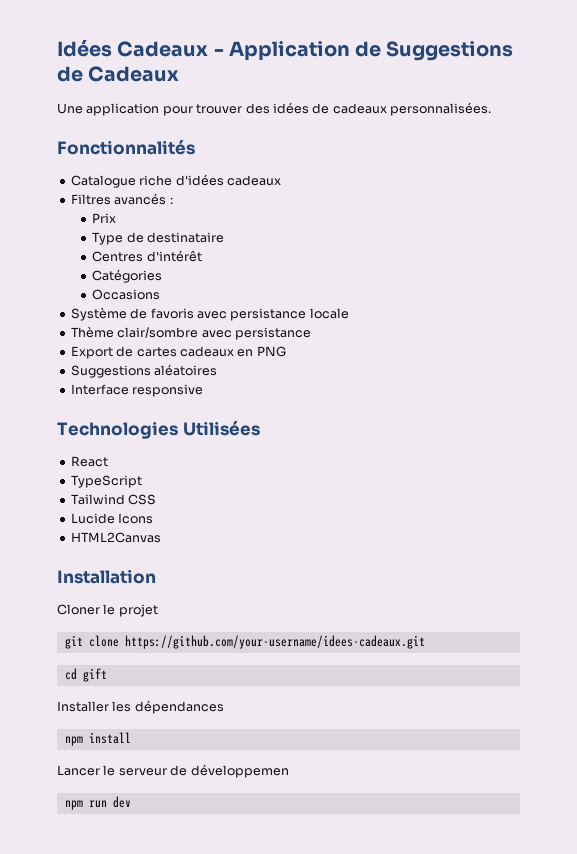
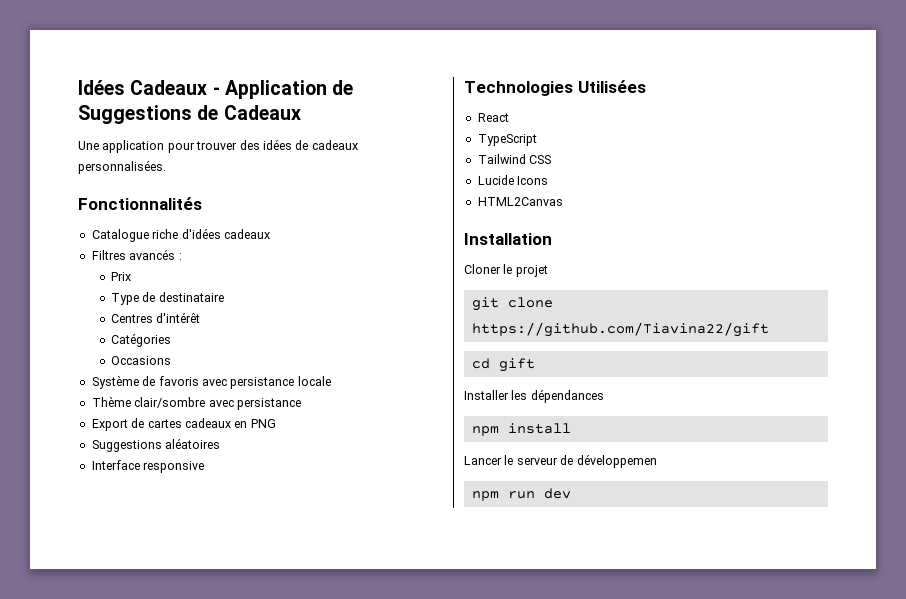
[124,635,425,649] https://github.com/your-username/idees-cadeaux.git -> [471,322,769,337] https://github.com/Tiavina22/gift

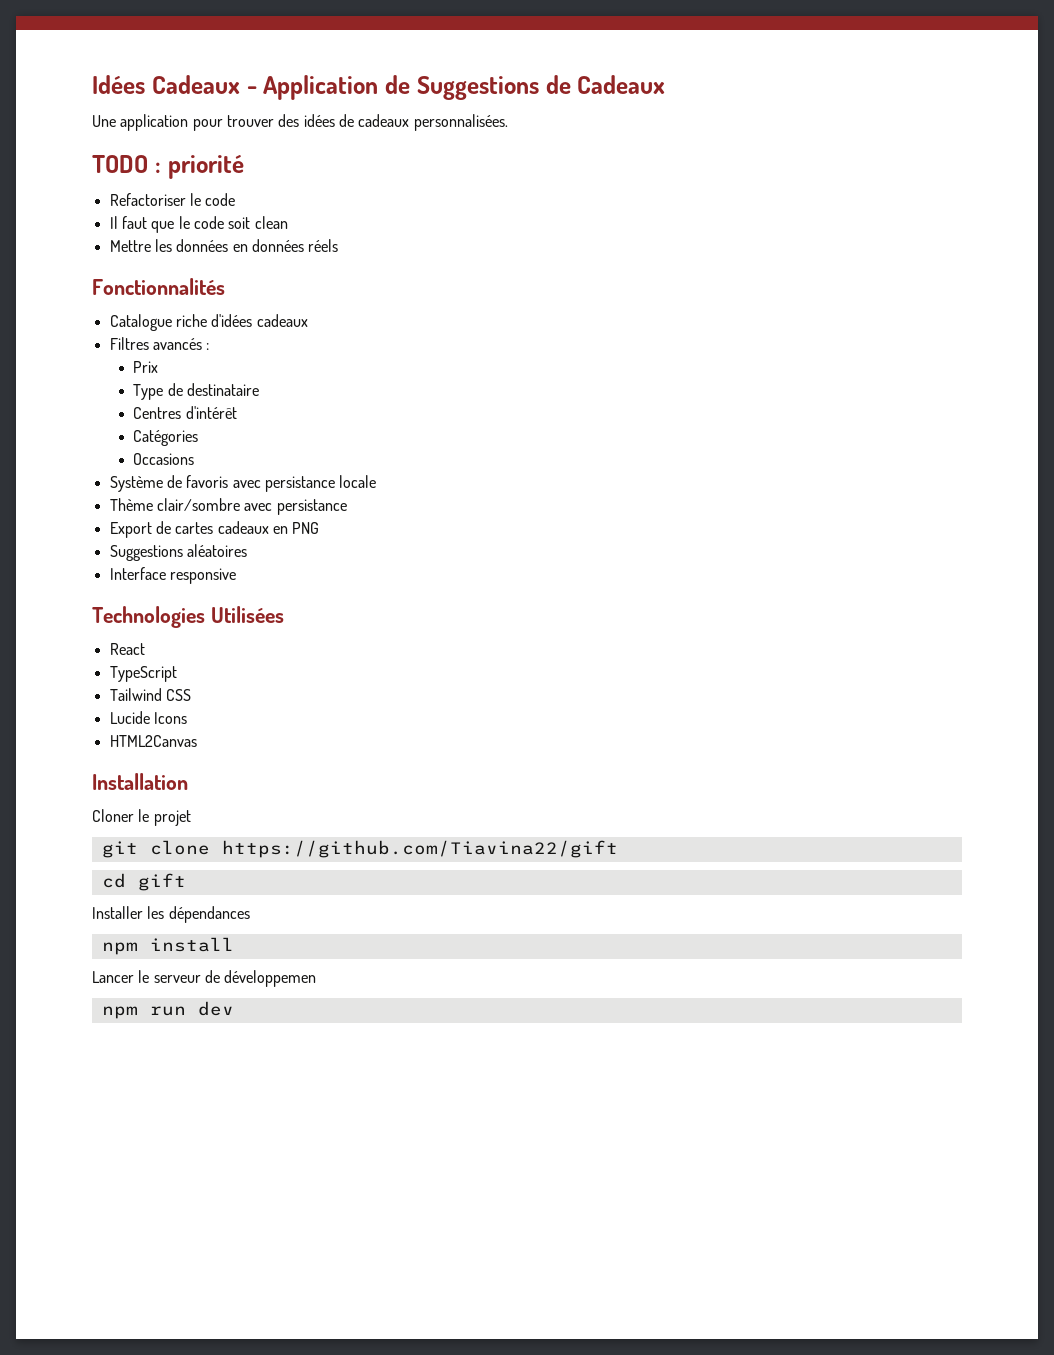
(166, 167) none -> [92,155,244,179] [109,193,236,206] [109,216,288,233] [109,239,339,252] // TODO : priorité // Refactoriser le code // Il faut que le code soit clean // Mettre les données en données réels

